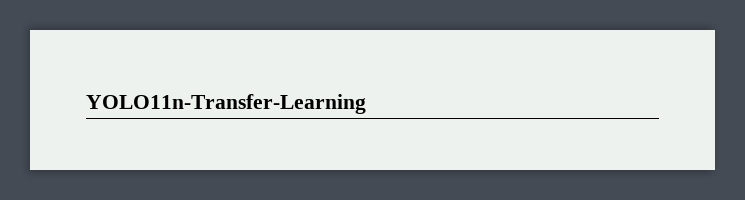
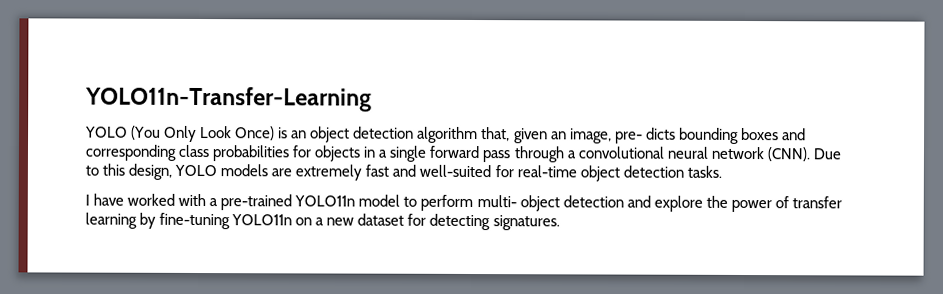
(366, 104) none -> [85,125,806,144] [85,144,841,163] [85,163,722,182] [85,193,842,213] [85,212,560,231] // YOLO (You Only Look Once) is an object detection algorithm that, given an image, pre- dicts bounding boxes and corresponding class probabilities for objects in a single forward pass through a convolutional neural network (CNN). Due to this design, YOLO models are extremely fast and well-suited for real-time object detection tasks. // I have worked with a pre-trained YOLO11n model to perform multi- object detection and explore the power of transfer learning by fine-tuning YOLO11n on a new dataset for detecting signatures.

